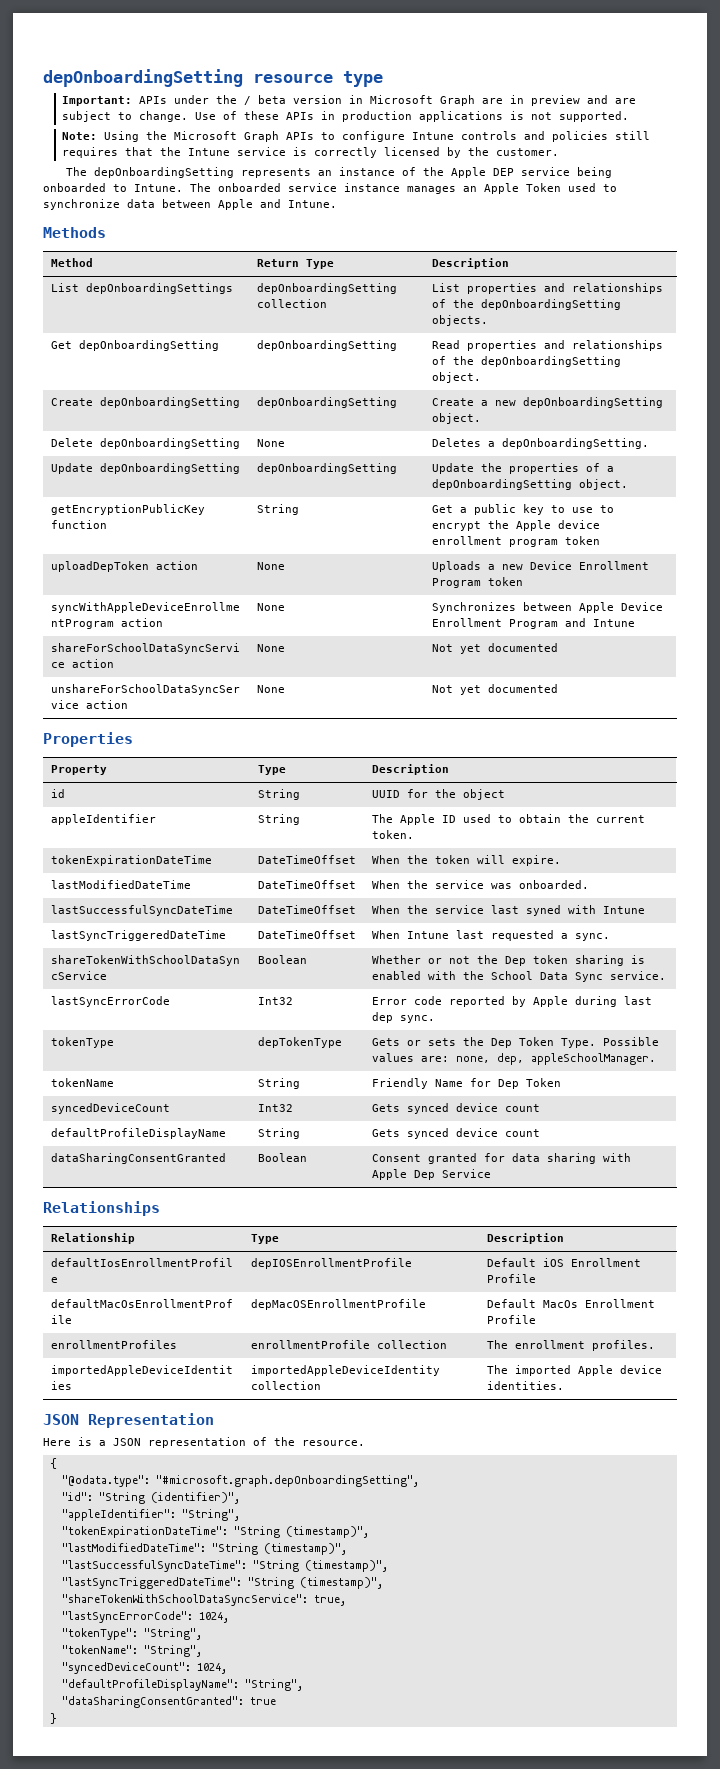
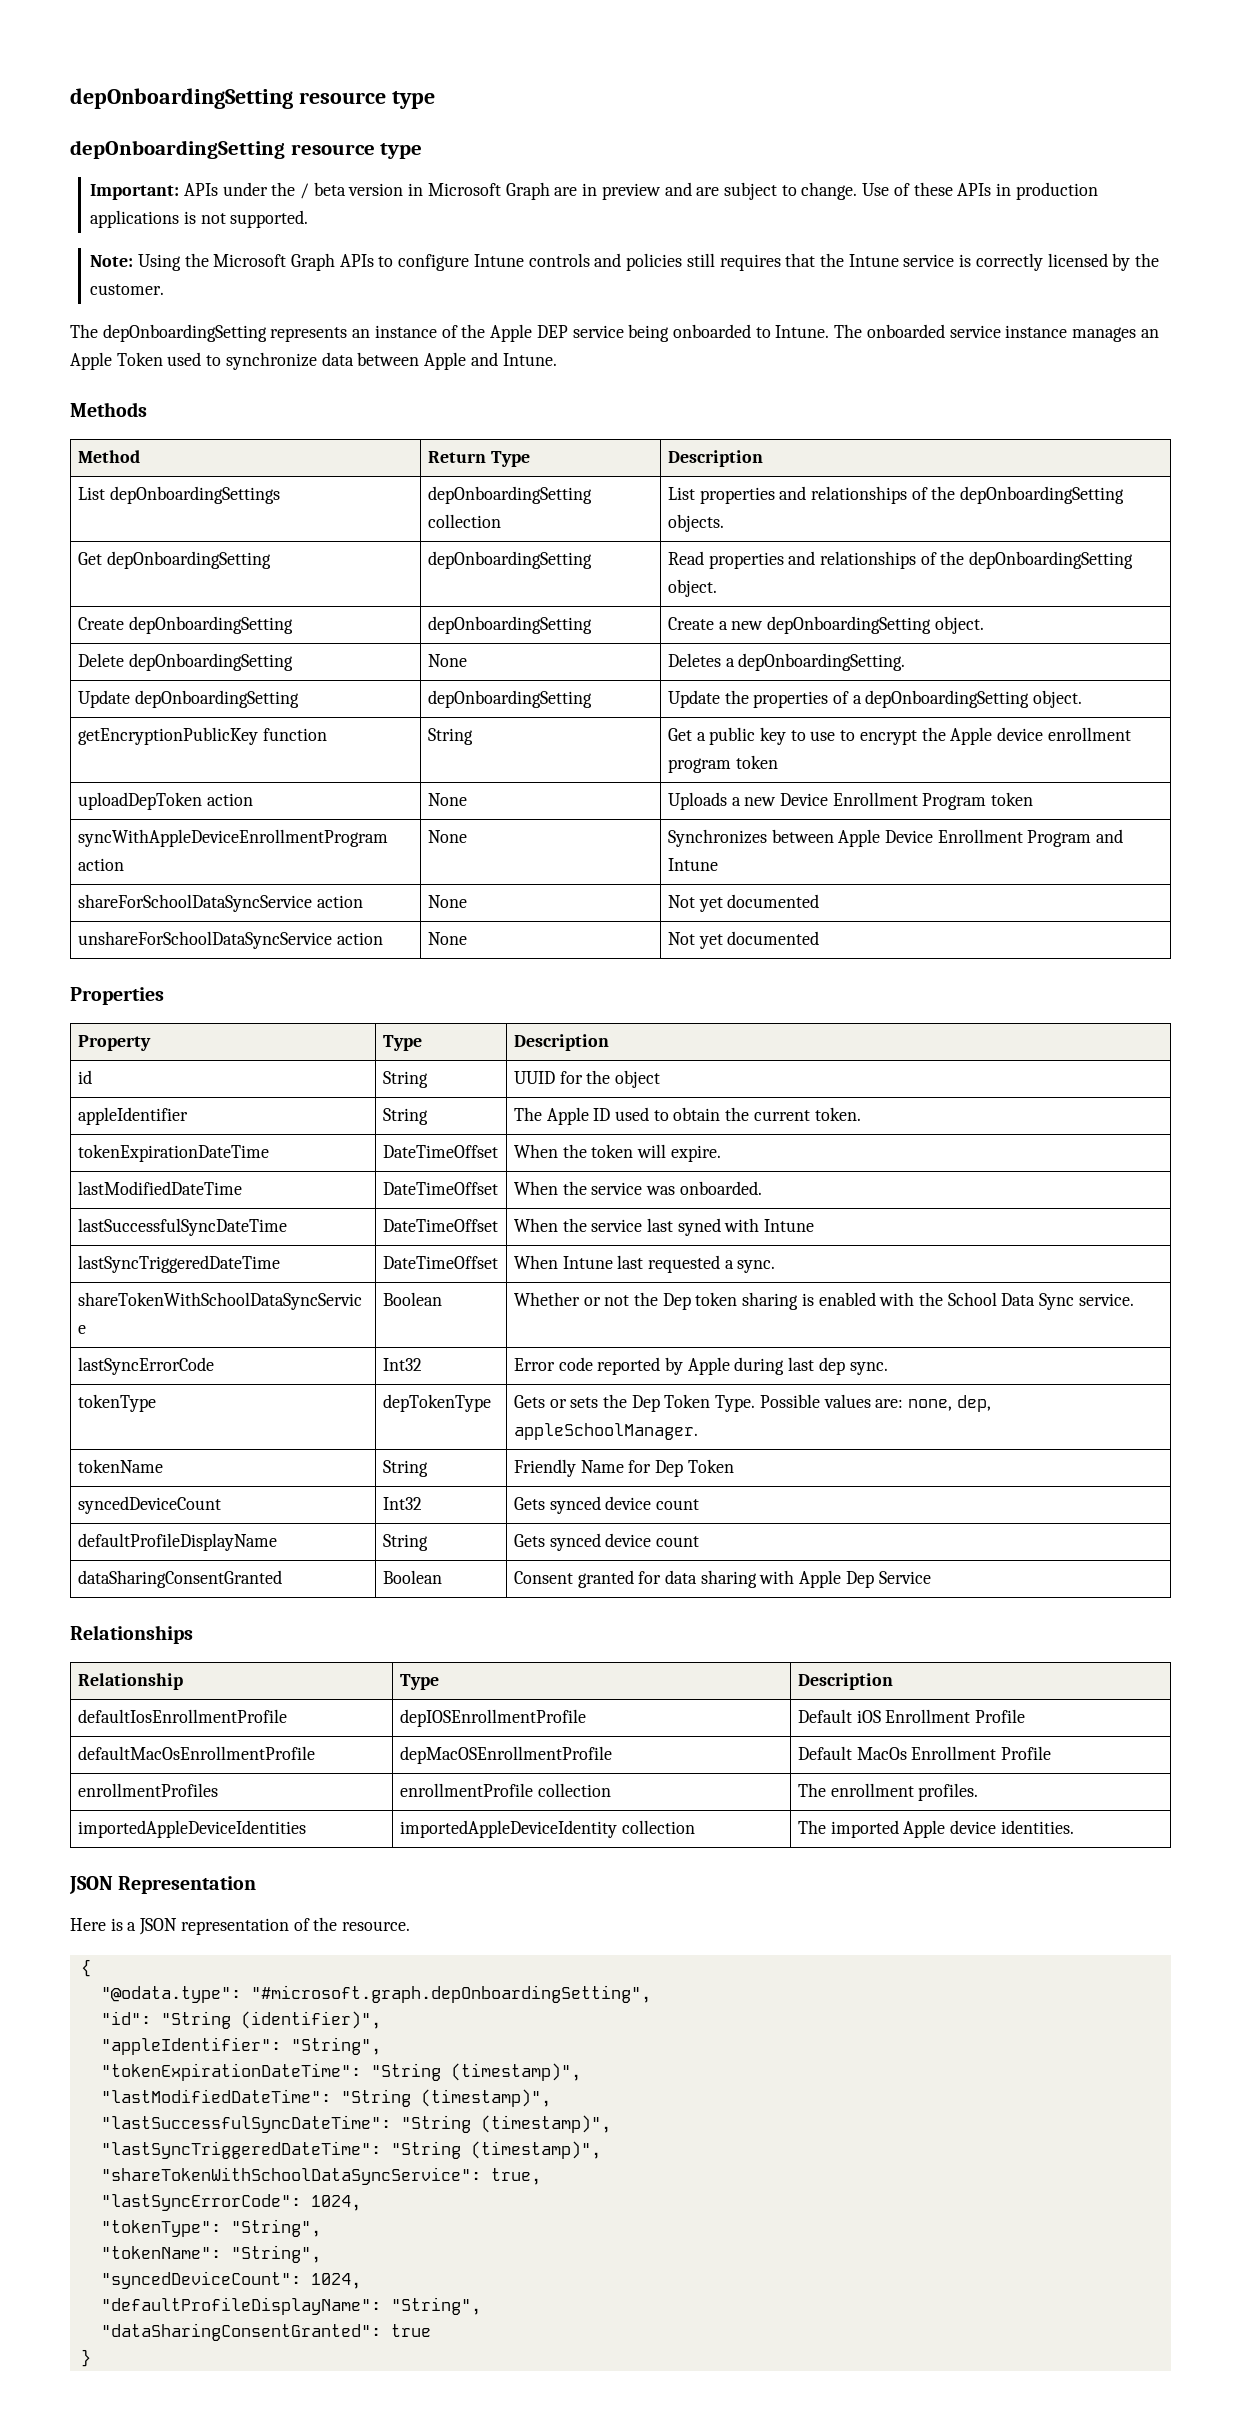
[43,69,383,87] depOnboardingSetting resource type -> [70,88,435,109] [70,140,423,159] depOnboardingSetting resource type // depOnboardingSetting resource type

